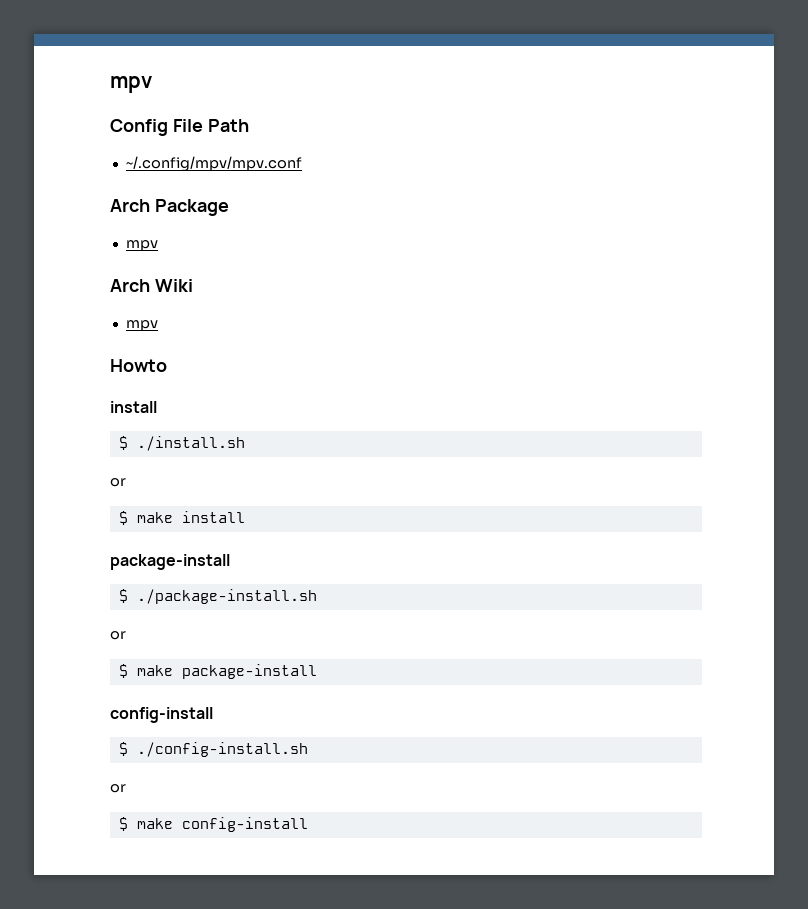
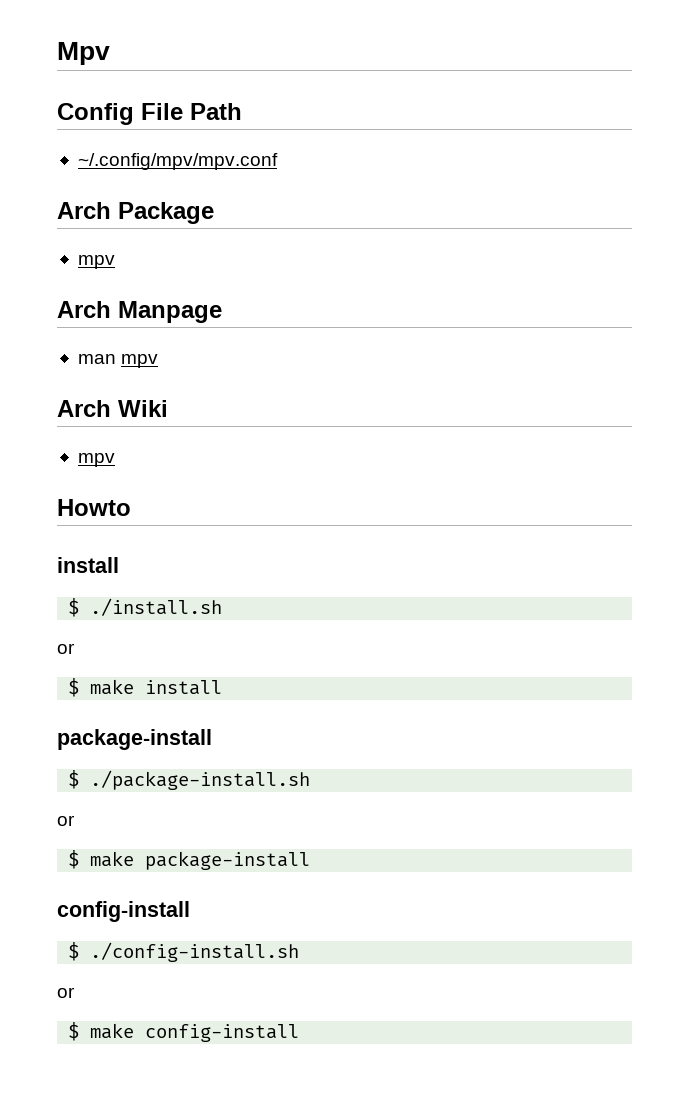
[110,76,152,93] mpv -> [57,42,110,65] Mpv
(158, 245) none -> [57,301,222,323] [77,354,159,368] // Arch Manpage // man mpv

